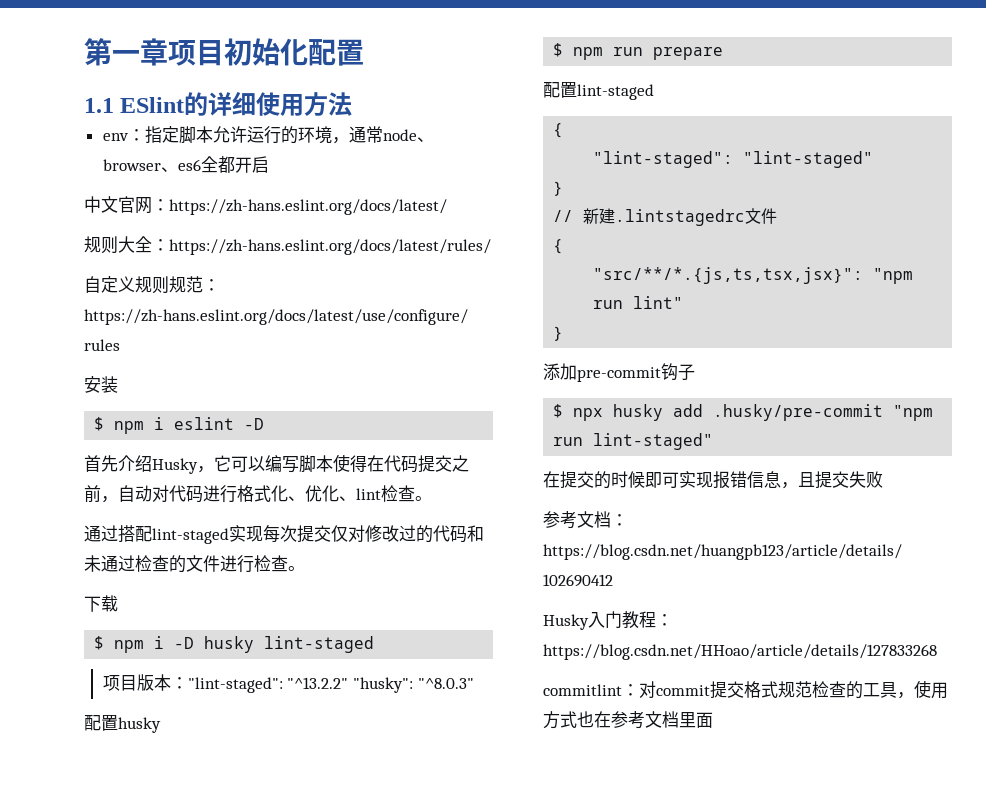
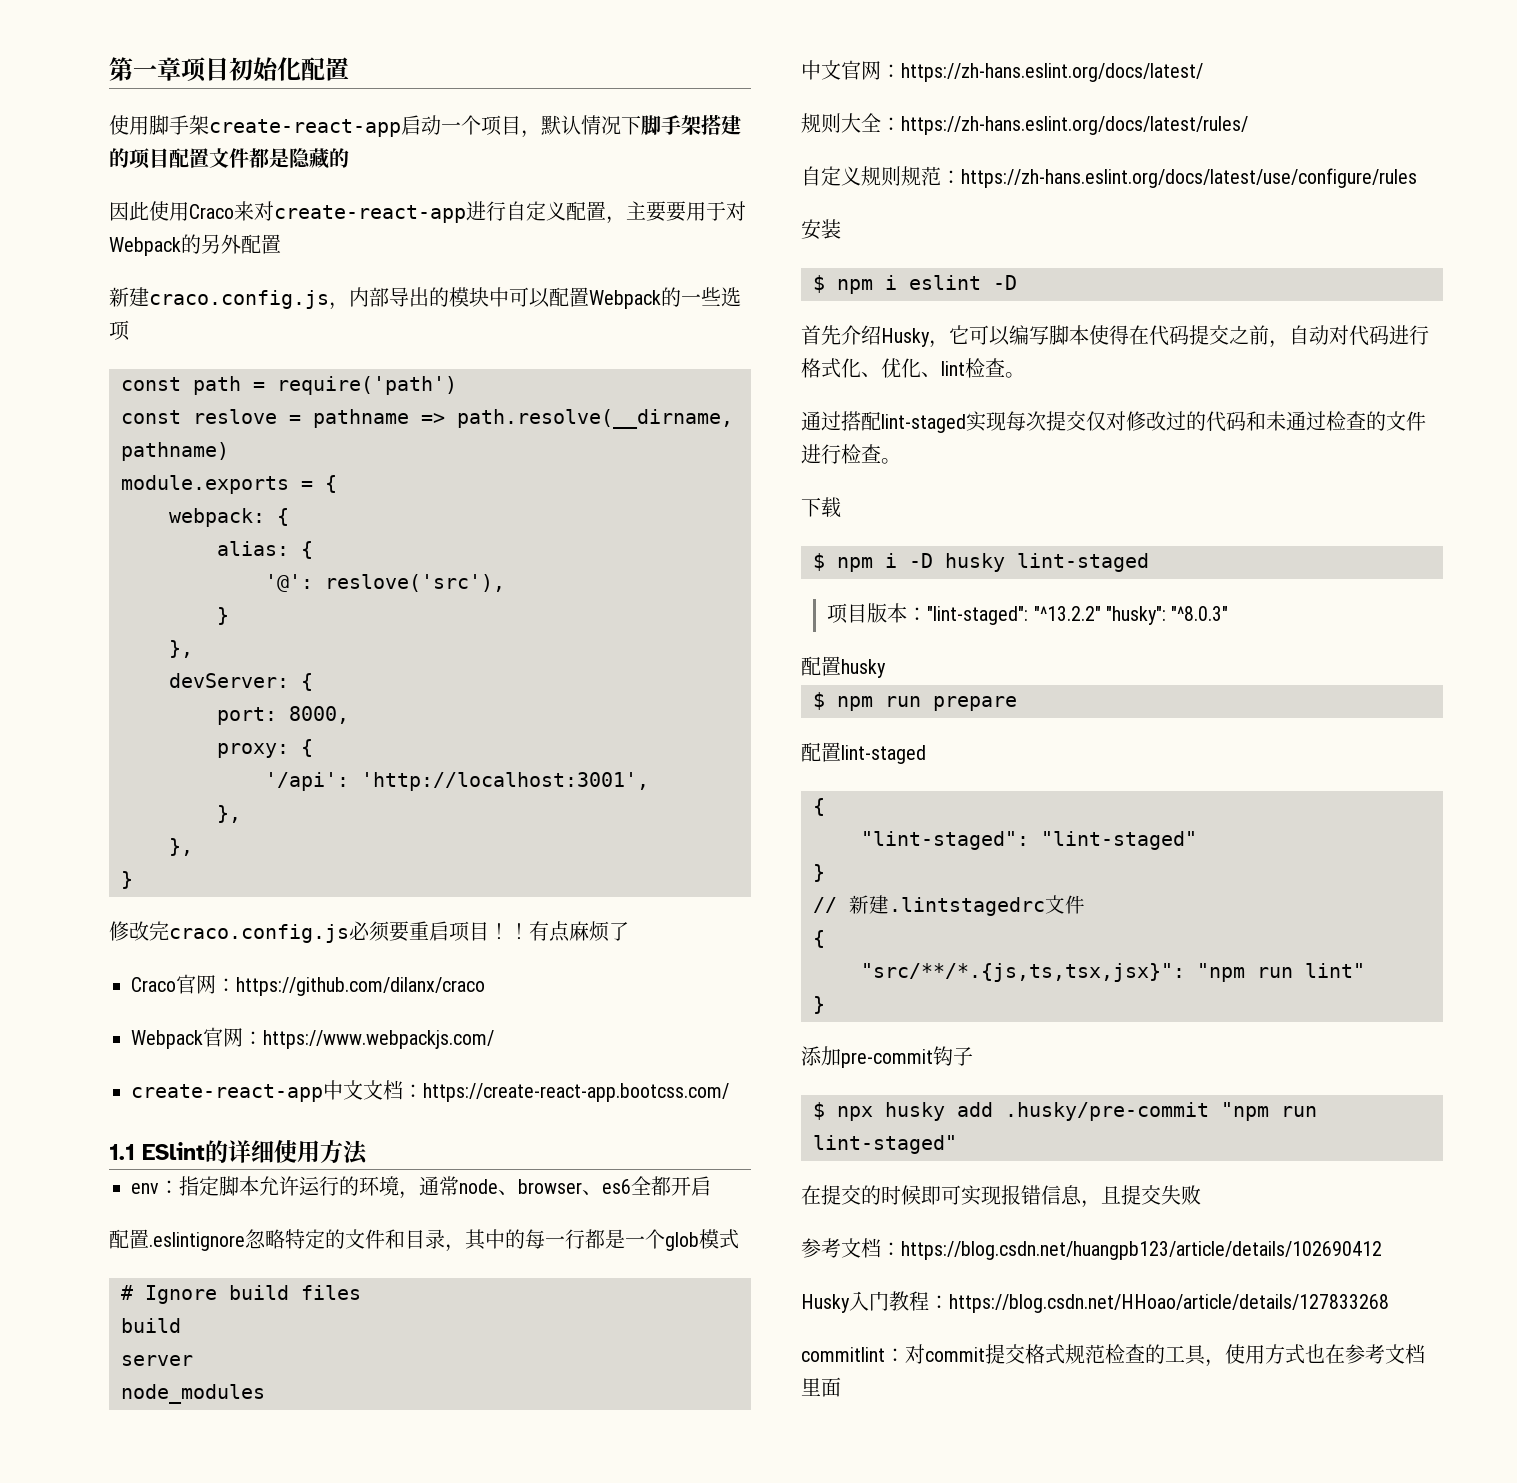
(364, 52) none -> [109,115,741,138] [109,148,349,169] [109,201,746,224] [109,234,281,256] [109,287,741,310] [109,320,130,341] [121,376,457,395] [121,409,733,429] [121,442,229,461] [121,475,337,494] [169,508,289,527] [217,541,313,559] [265,574,505,592] [217,607,229,625] [169,640,193,658] [169,673,313,691] [217,706,349,725] [217,739,313,758] [265,772,649,791] [217,805,241,823] [169,838,193,856] [121,871,133,889] [109,921,629,943] [131,974,485,996] [131,1027,494,1049] [131,1080,729,1102] // 使用脚手架create-react-app启动一个项目，默认情况下脚手架搭建的项目配置文件都是隐藏的 // 因此使用Craco来对create-react-app进行自定义配置，主要要用于对Webpack的另外配置 // 新建craco.config.js，内部导出的模块中可以配置Webpack的一些选项 // const path = require('path') // const reslove = pathname => path.resolve(__dirname, pathname) // module.exports = { // webpack: { // alias: { // '@': reslove('src'), // } // }, // devServer: { // port: 8000, // proxy: { // '/api': 'http://localhost:3001', // }, // }, // } // 修改完craco.config.js必须要重启项目！！有点麻烦了 // Craco官网：https://github.com/dilanx/craco // Webpack官网：https://www.webpackjs.com/ // create-react-app中文文档：https://create-react-app.bootcss.com/
(269, 164) none -> [109,1229,739,1252] [121,1285,361,1304] [121,1318,181,1333] [121,1355,193,1366] [121,1384,265,1404] // 配置.eslintignore忽略特定的文件和目录，其中的每一行都是一个glob模式 // # Ignore build files // build // server // node_modules

